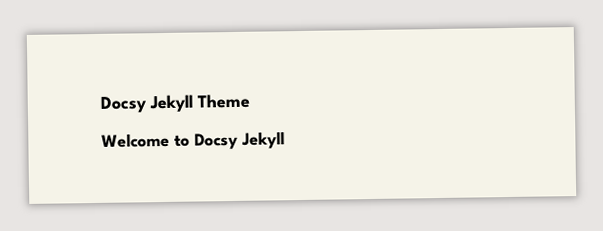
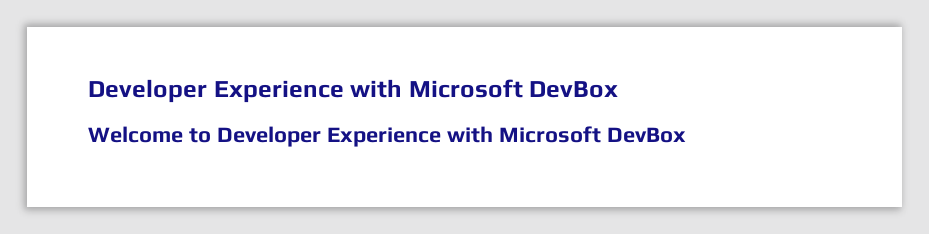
[100,93,250,113] [101,131,285,150] Docsy Jekyll Theme // Welcome to Docsy Jekyll -> [88,79,619,103] [88,126,686,147] Developer Experience with Microsoft DevBox // Welcome to Developer Experience with Microsoft DevBox

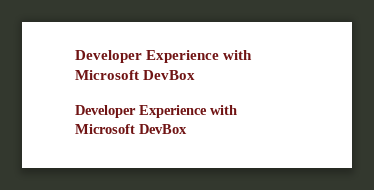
[88,126,211,143] Welcome to -> (196, 75) none

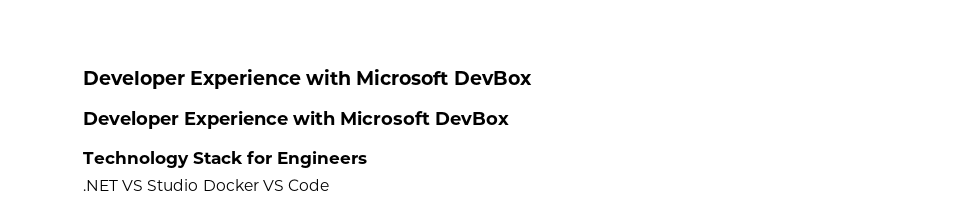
(187, 129) none -> [83,151,367,168] [83,179,329,191] // Technology Stack for Engineers // .NET VS Studio Docker VS Code

